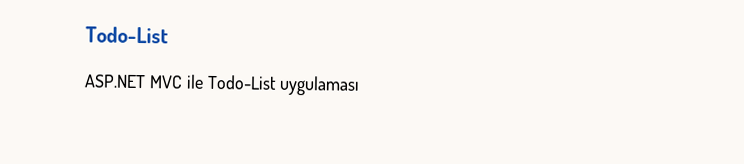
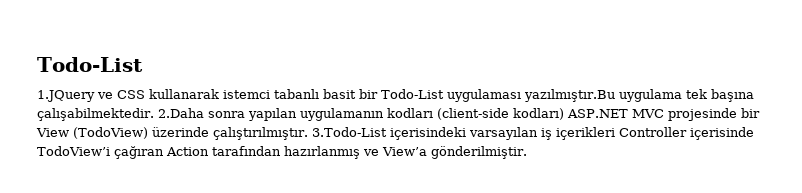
[84,74,361,96] ASP.NET MVC ile Todo-List uygulaması -> [37,89,754,102] [37,108,760,121] [36,127,754,140] [37,146,527,159] 1.JQuery ve CSS kullanarak istemci tabanlı basit bir Todo-List uygulaması yazılmıştır.Bu uygulama tek başına çalışabilmektedir. 2.Daha sonra yapılan uygulamanın kodları (client-side kodları) ASP.NET MVC projesinde bir View (TodoView) üzerinde çalıştırılmıştır. 3.Todo-List içerisindeki varsayılan iş içerikleri Controller içerisinde TodoView’i çağıran Action tarafından hazırlanmış ve View’a gönderilmiştir.

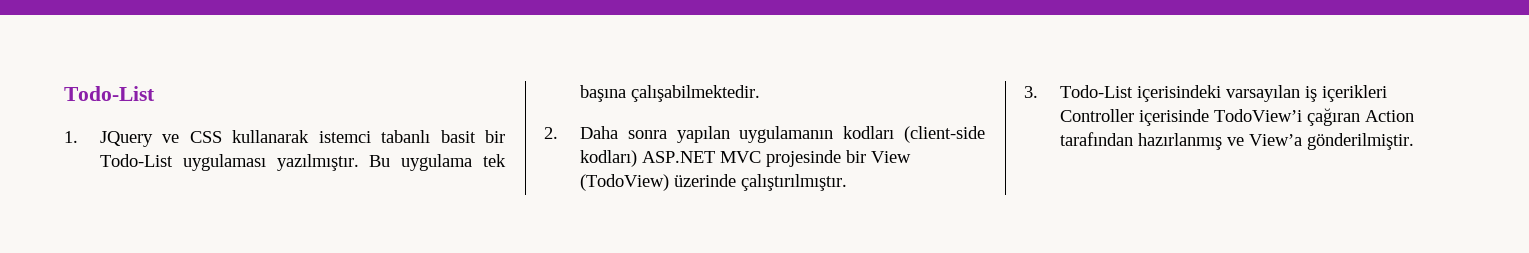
[37,90,95,102] 1.JQuery -> [64,131,153,147] 1. JQuery
[524,89,615,102] yazılmıştır.Bu -> [276,154,391,171] yazılmıştır. Bu
[157,108,204,118] 2.Daha -> [544,126,618,139] // 2. Daha
[311,127,387,137] 3.Todo-List -> [1024,85,1133,98] // 3. Todo-List

